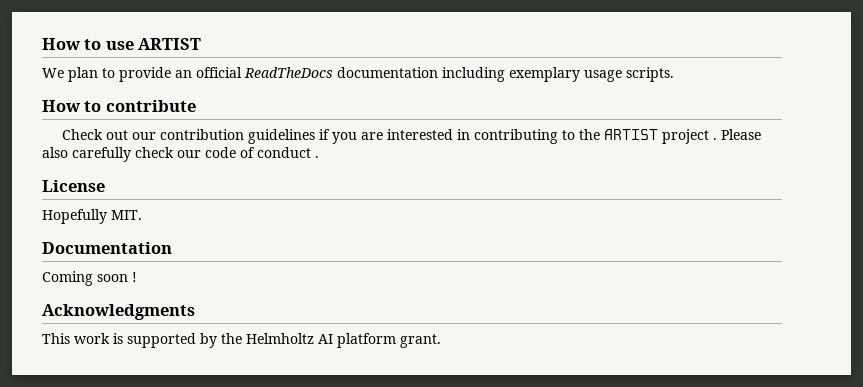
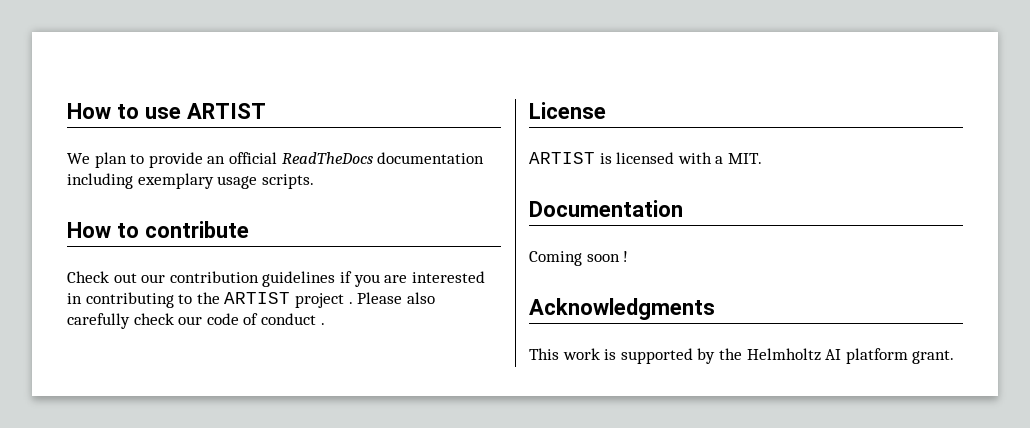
[42,209,107,224] Hopefully -> [529,152,724,164] ARTIST is licensed with a

